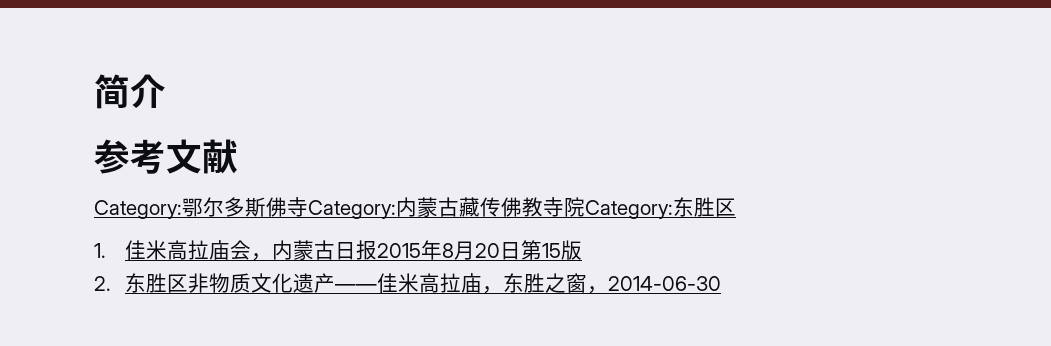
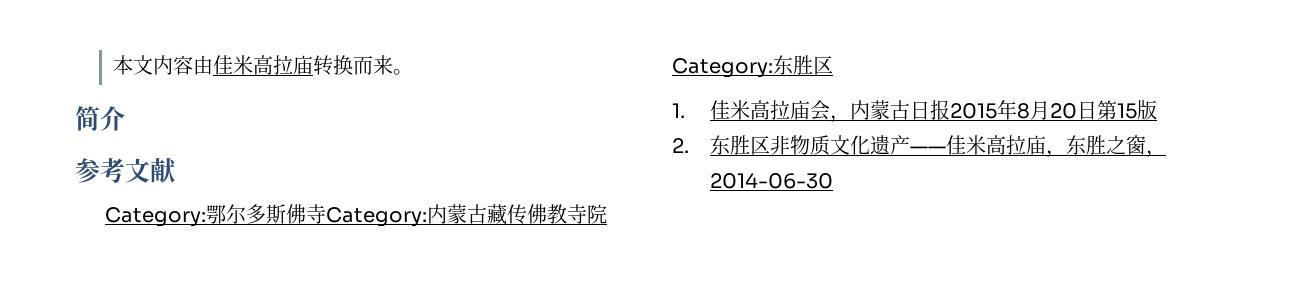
(94, 91) none -> [113,55,414,76] 本文内容由佳米高拉庙转换而来。 //

